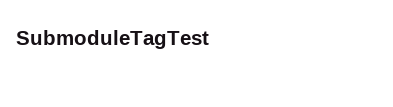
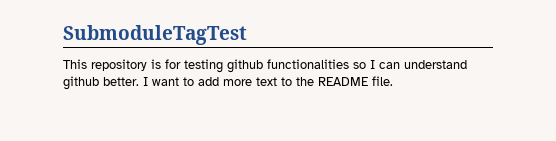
(209, 39) none -> [63,59,467,73] [63,76,393,90] // This repository is for testing github functionalities so I can understand github better. I want to add more text to the README file.

